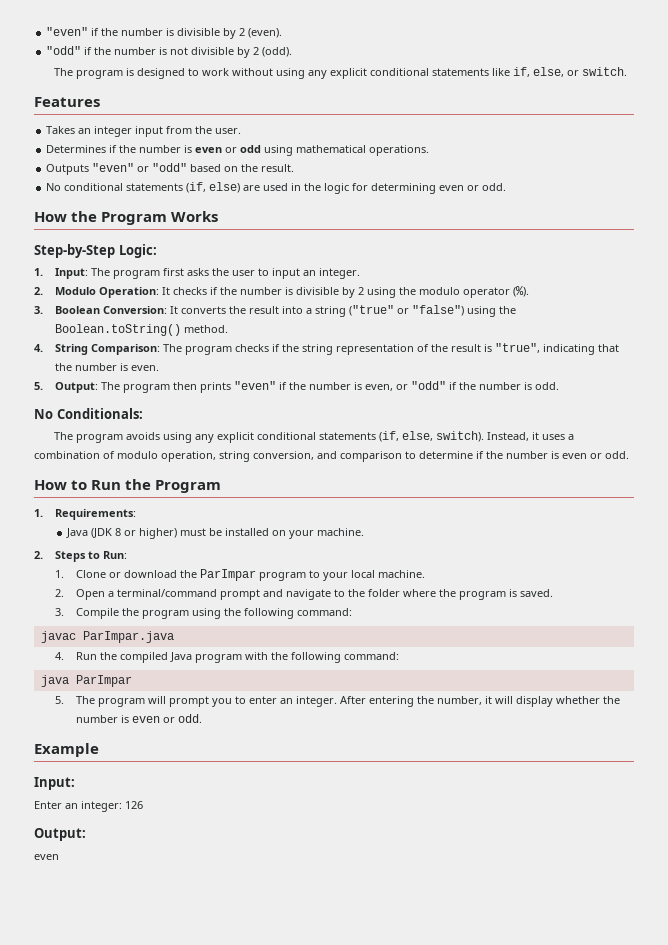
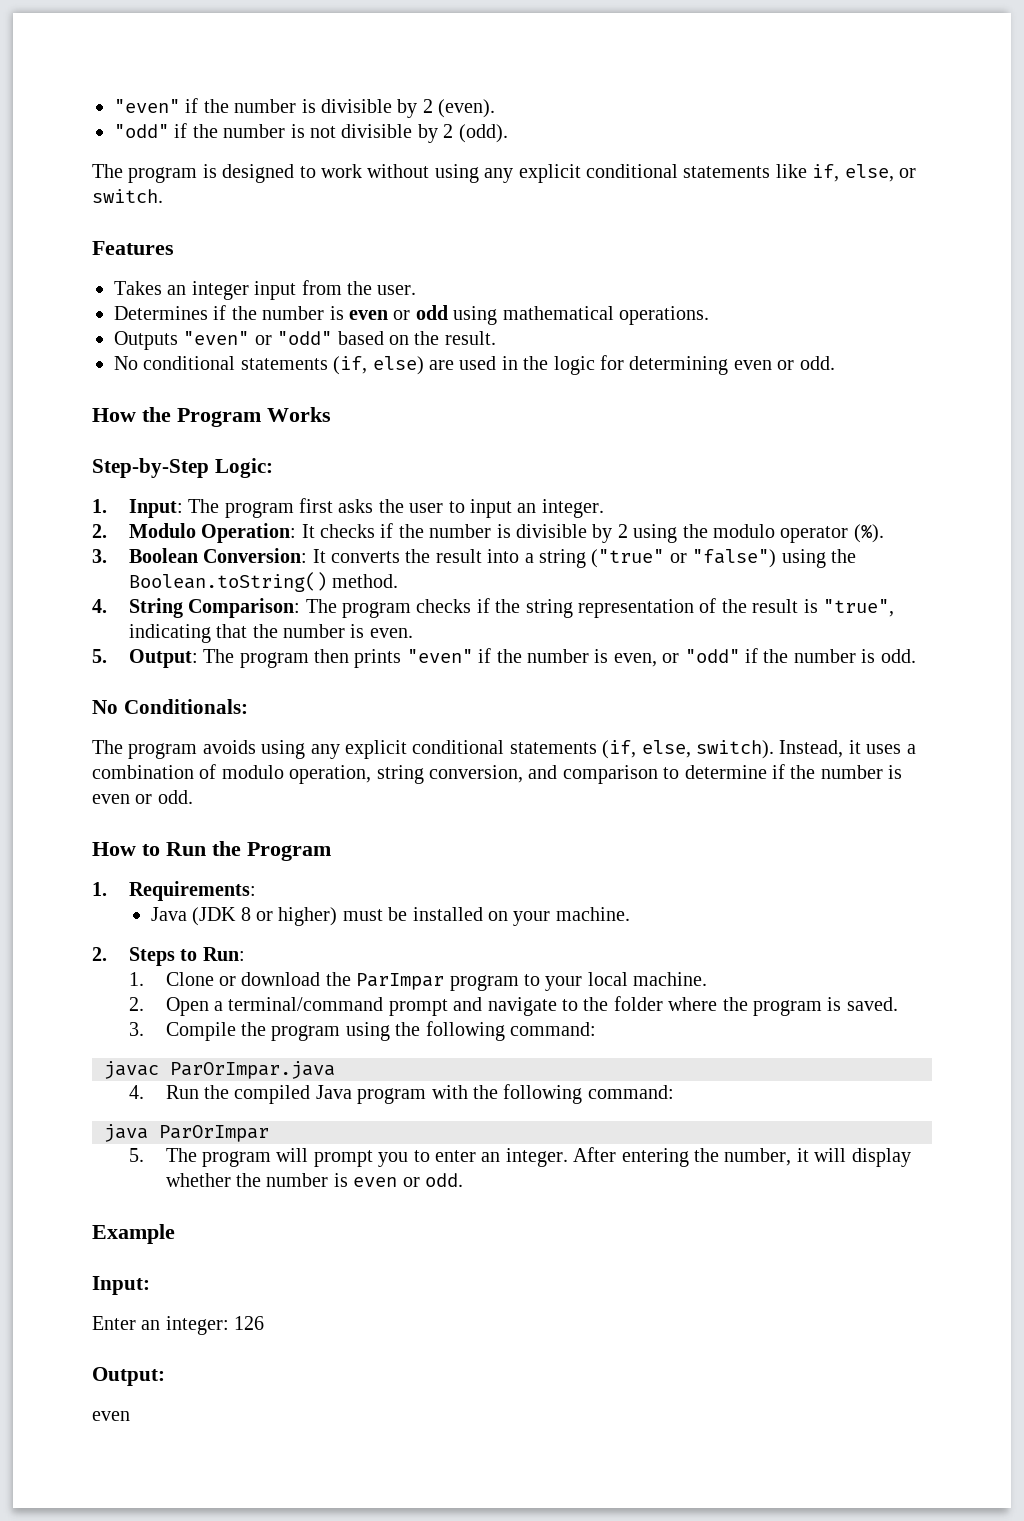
[82,631,174,643] ParImpar.java -> [170,1061,335,1079] ParOrImpar.java
[75,675,132,687] ParImpar -> [159,1125,269,1142] ParOrImpar

